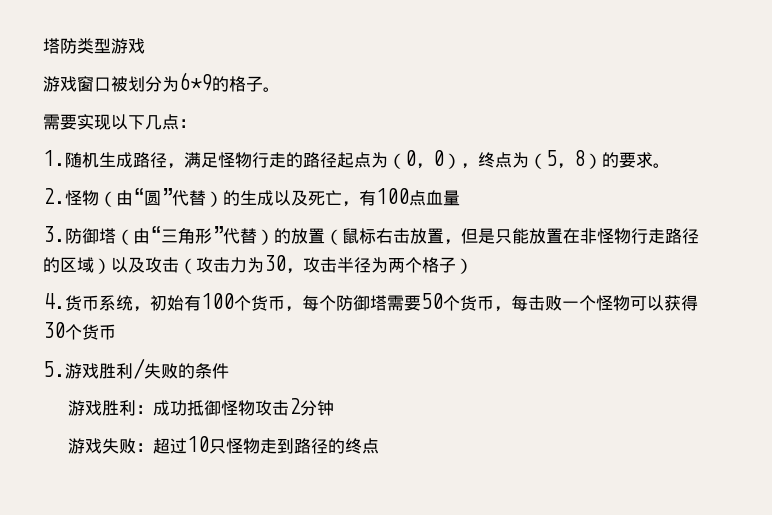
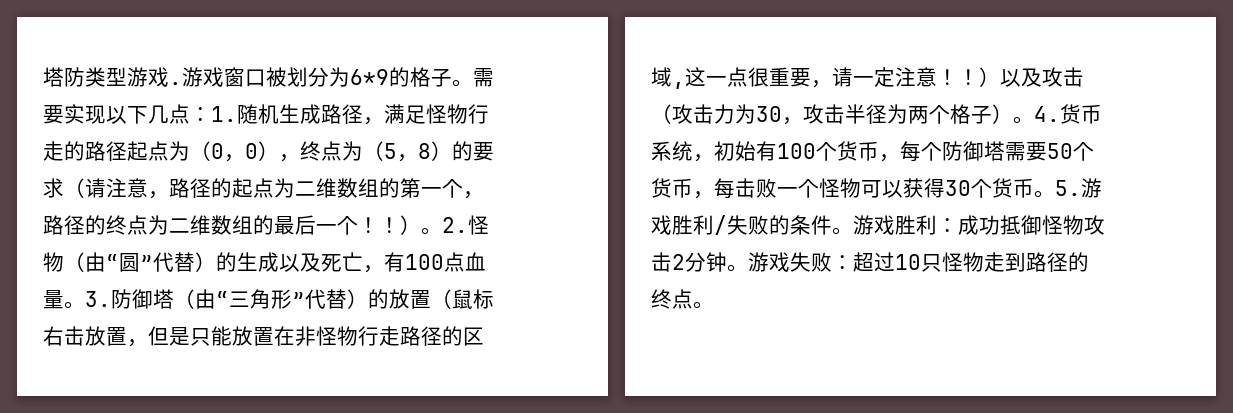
(145, 46) // -> [169,82,182,85] .
(280, 89) // -> (473, 83) none
(196, 123) // -> (211, 114) none
[653,163,670,168] 。 // -> [64,178,484,199] [43,215,442,235] （请注意，路径的起点为二维数组的第一个，路径的终点为二维数组的最后一个！！）。
(460, 198) // -> [64,301,85,309] 。
(94, 265) none -> [672,67,979,89] ,这一点很重要，请一定注意！！
(473, 266) // -> [1013,116,1034,124] 。
(116, 332) // -> [1034,190,1055,198] 。
(229, 371) // -> [832,227,853,235] 。
(335, 408) // -> [727,264,748,272] 。
(380, 446) none -> [693,301,714,309] 。

